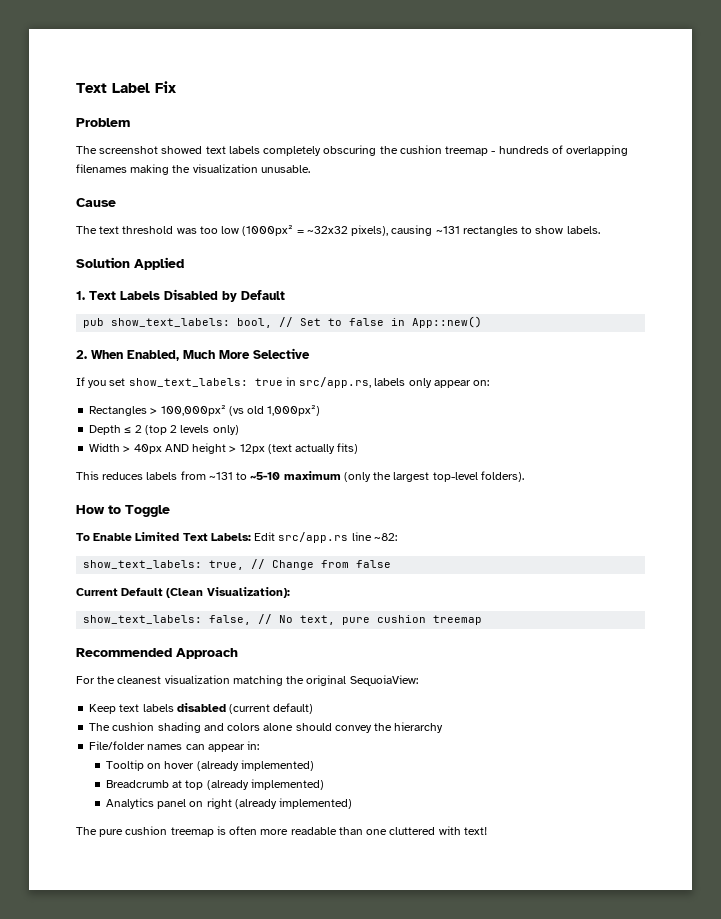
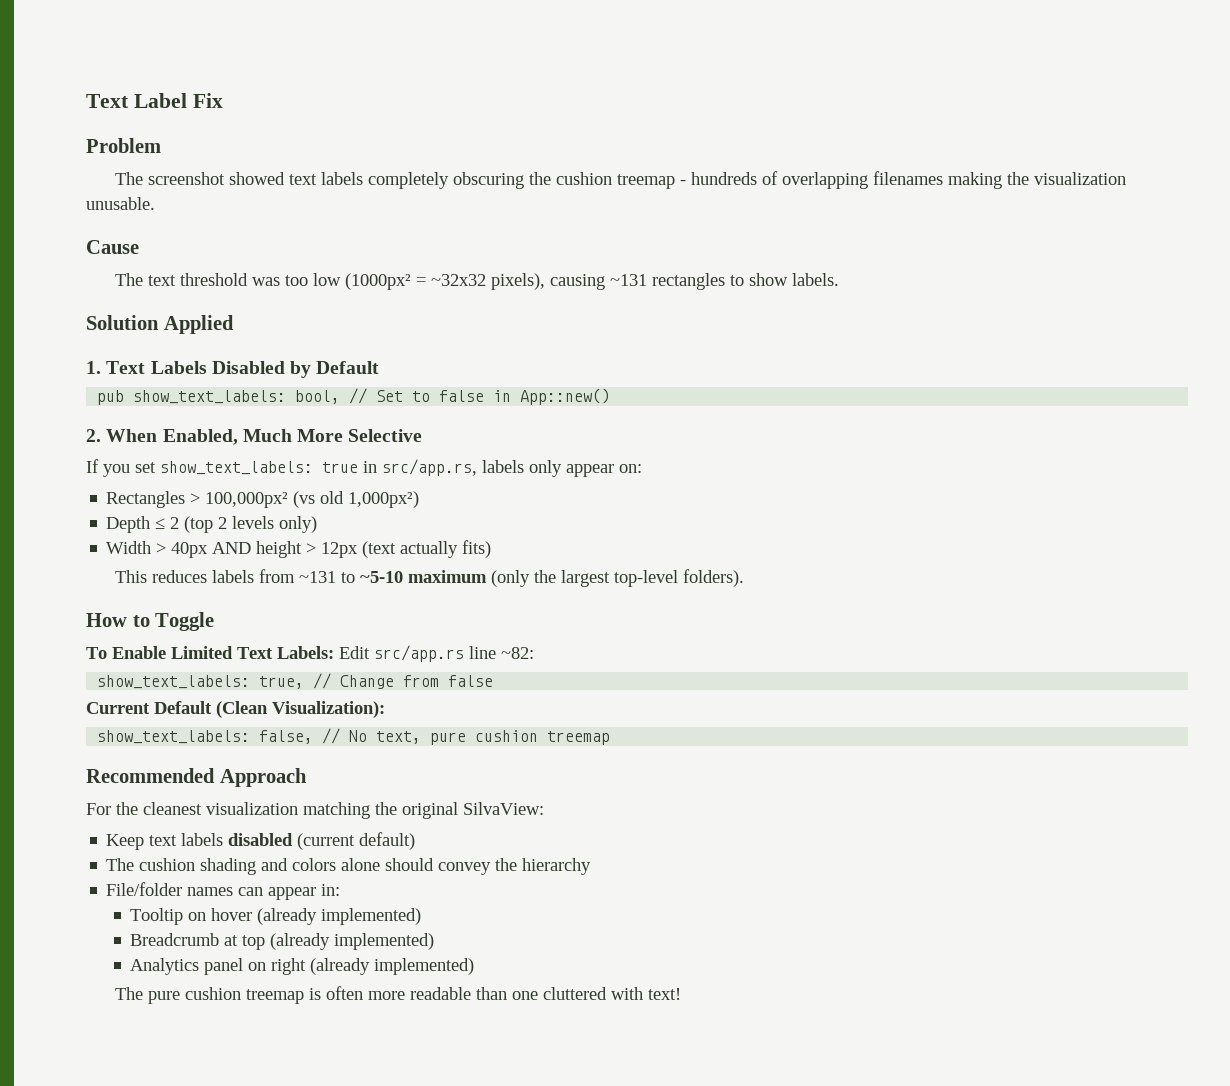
[349,675,418,686] SequoiaView: -> [463,802,544,815] SilvaView:

